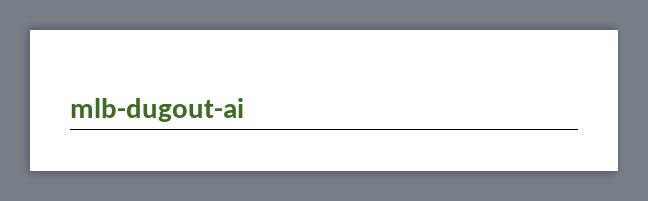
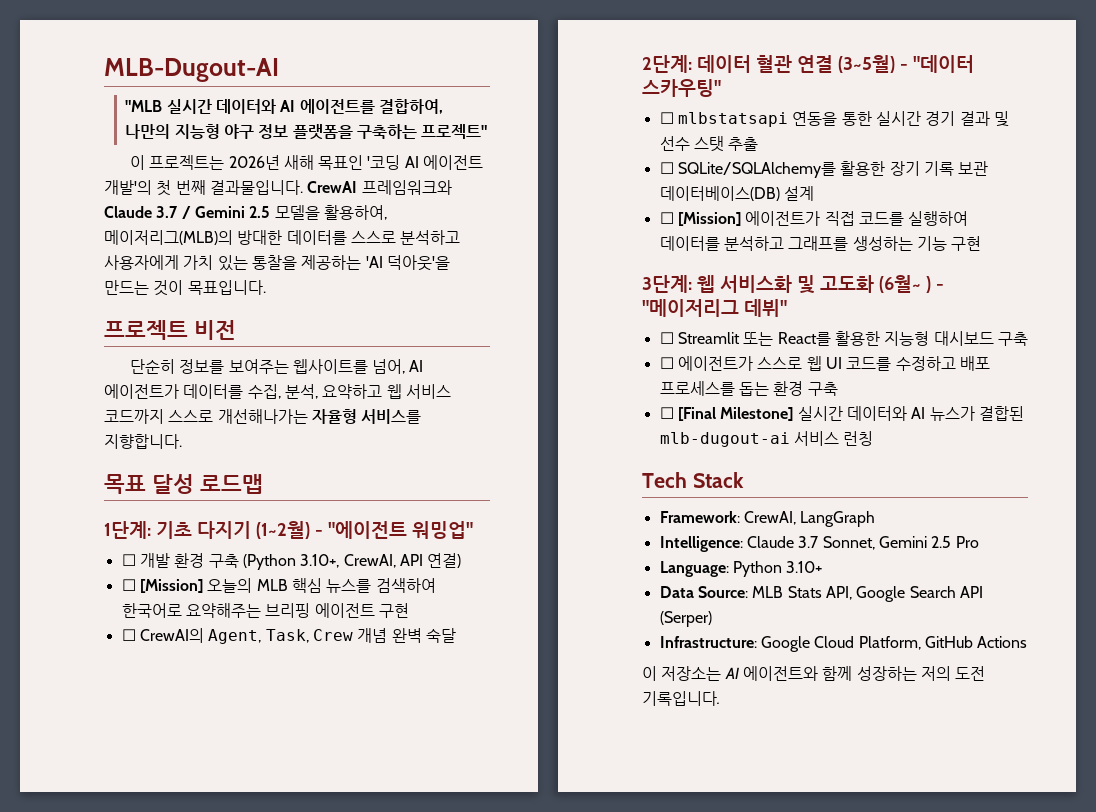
[70,98,244,122] mlb-dugout-ai -> [104,58,279,82] [125,99,444,114] [125,124,488,140] [129,155,484,170] [104,180,452,196] [104,205,387,220] [104,230,461,245] [104,255,450,271] [104,280,266,296] [104,320,236,340] [129,359,424,374] [104,384,451,399] [104,409,422,424] [104,434,182,449] [104,474,263,494] [104,521,473,539] [121,553,462,570] [121,578,436,593] [121,603,409,618] [121,628,456,644] [642,55,974,73] [642,79,721,97] [659,111,1009,127] [659,136,759,152] [659,161,989,178] [659,186,814,201] [659,211,969,226] [659,236,982,251] [642,275,944,294] [642,299,787,317] [659,331,1028,346] [659,356,990,371] [659,381,838,396] [659,406,1024,421] [659,431,874,447] [642,472,744,488] [659,511,876,527] [659,536,979,552] [659,561,823,577] [659,586,983,602] [659,611,712,627] [659,636,1028,652] [642,666,986,681] [642,691,720,706] MLB-Dugout-AI // "MLB 실시간 데이터와 AI 에이전트를 결합하여, 나만의 지능형 야구 정보 플랫폼을 구축하는 프로젝트" // 이 프로젝트는 2026년 새해 목표인 '코딩 AI 에이전트 개발'의 첫 번째 결과물입니다. CrewAI 프레임워크와 Claude 3.7 / Gemini 2.5 모델을 활용하여, 메이저리그(MLB)의 방대한 데이터를 스스로 분석하고 사용자에게 가치 있는 통찰을 제공하는 'AI 덕아웃'을 만드는 것이 목표입니다. // 프로젝트 비전 // 단순히 정보를 보여주는 웹사이트를 넘어, AI 에이전트가 데이터를 수집, 분석, 요약하고 웹 서비스 코드까지 스스로 개선해나가는 자율형 서비스를 지향합니다. // 목표 달성 로드맵 // 1단계: 기초 다지기 (1~2월) - "에이전트 워밍업" // ☐ 개발 환경 구축 (Python 3.10+, CrewAI, API 연결) // ☐ [Mission] 오늘의 MLB 핵심 뉴스를 검색하여 한국어로 요약해주는 브리핑 에이전트 구현 // ☐ CrewAI의 Agent, Task, Crew 개념 완벽 숙달 // 2단계: 데이터 혈관 연결 (3~5월) - "데이터 스카우팅" // ☐ mlbstatsapi 연동을 통한 실시간 경기 결과 및 선수 스탯 추출 // ☐ SQLite/SQLAlchemy를 활용한 장기 기록 보관 데이터베이스(DB) 설계 // ☐ [Mission] 에이전트가 직접 코드를 실행하여 데이터를 분석하고 그래프를 생성하는 기능 구현 // 3단계: 웹 서비스화 및 고도화 (6월~ ) - "메이저리그 데뷔" // ☐ Streamlit 또는 React를 활용한 지능형 대시보드 구축 // ☐ 에이전트가 스스로 웹 UI 코드를 수정하고 배포 프로세스를 돕는 환경 구축 // ☐ [Final Milestone] 실시간 데이터와 AI 뉴스가 결합된 mlb-dugout-ai 서비스 런칭 // Tech Stack // Framework: CrewAI, LangGraph // Intelligence: Claude 3.7 Sonnet, Gemini 2.5 Pro // Language: Python 3.10+ // Data Source: MLB Stats API, Google Search API (Serper) // Infrastructure: Google Cloud Platform, GitHub Actions // 이 저장소는 AI 에이전트와 함께 성장하는 저의 도전 기록입니다.

